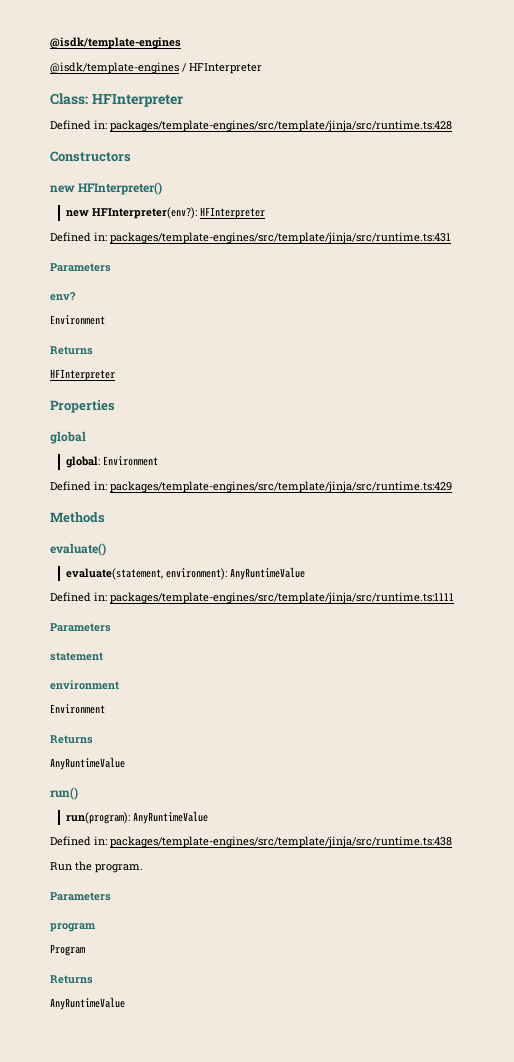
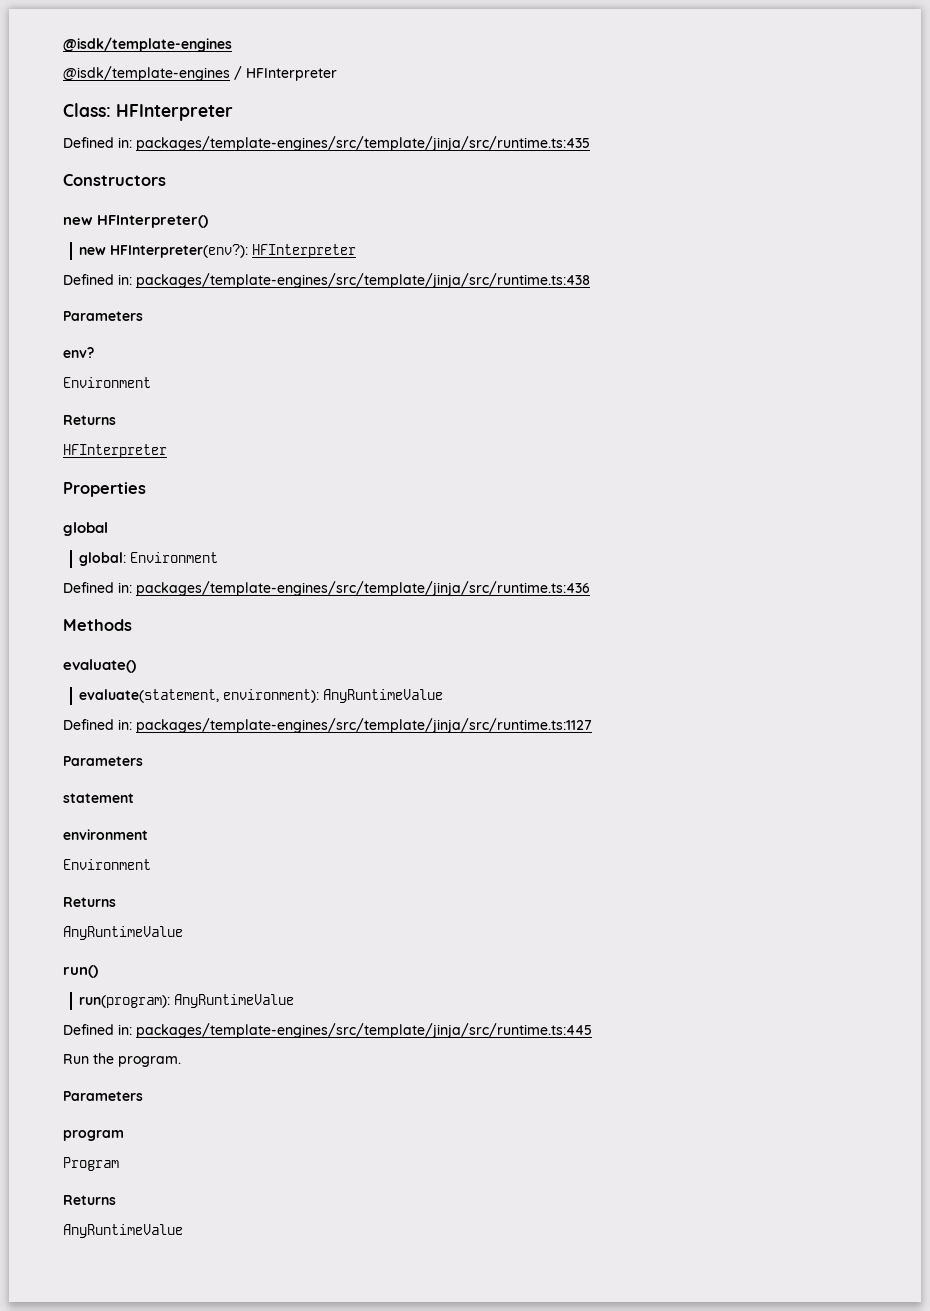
[110,120,452,132] packages/template-engines/src/template/jinja/src/runtime.ts:428 -> [136,136,590,151] packages/template-engines/src/template/jinja/src/runtime.ts:435
[110,232,451,244] packages/template-engines/src/template/jinja/src/runtime.ts:431 -> [136,273,590,288] packages/template-engines/src/template/jinja/src/runtime.ts:438
[110,481,452,493] packages/template-engines/src/template/jinja/src/runtime.ts:429 -> [136,581,590,596] packages/template-engines/src/template/jinja/src/runtime.ts:436
[110,592,454,604] packages/template-engines/src/template/jinja/src/runtime.ts:1111 -> [136,718,592,733] packages/template-engines/src/template/jinja/src/runtime.ts:1127
[110,836,452,848] packages/template-engines/src/template/jinja/src/runtime.ts:438 -> [136,1023,592,1038] packages/template-engines/src/template/jinja/src/runtime.ts:445

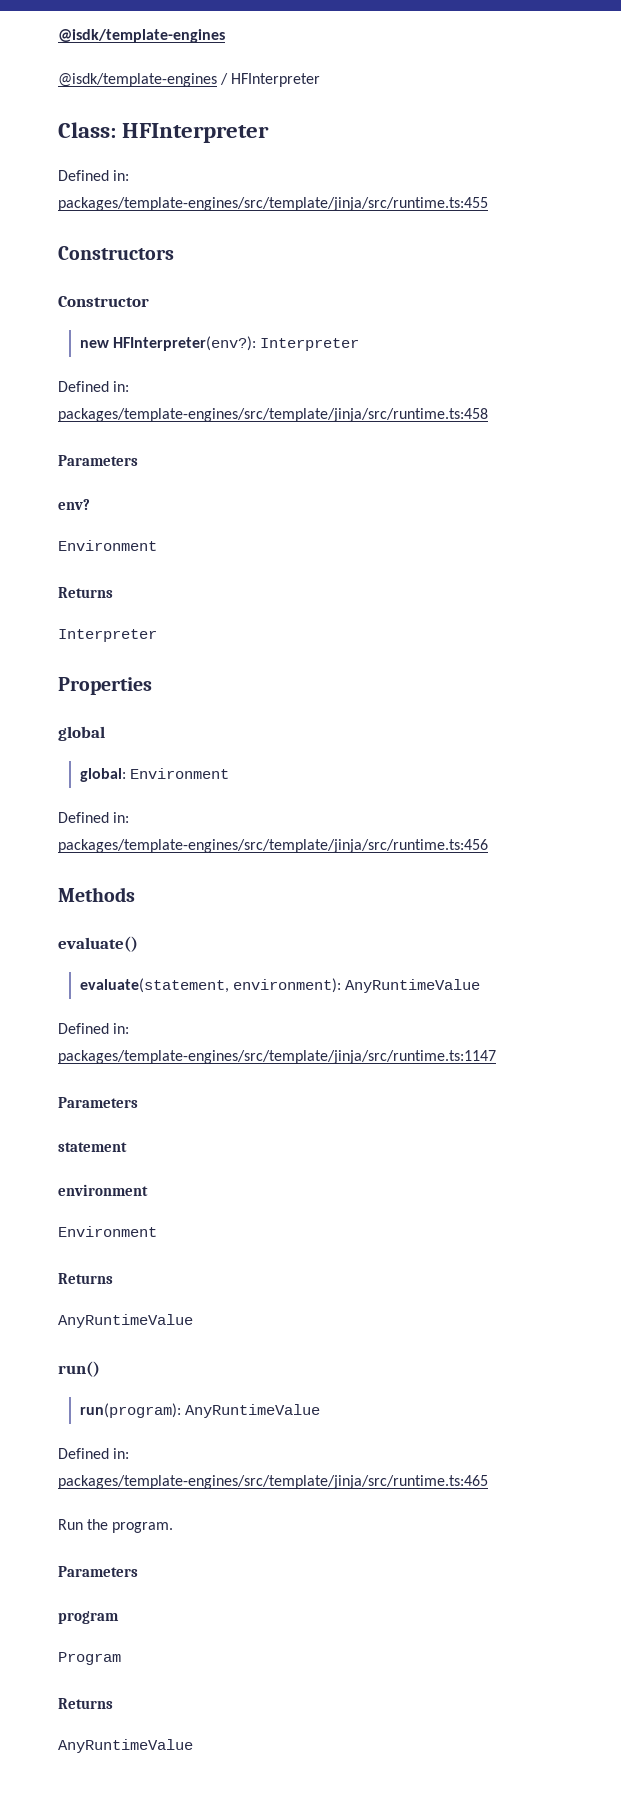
[136,136,590,151] packages/template-engines/src/template/jinja/src/runtime.ts:435 -> [58,197,488,211] packages/template-engines/src/template/jinja/src/runtime.ts:455
[63,215,209,228] new HFInterpreter() -> [58,296,149,307] Constructor
[252,244,357,258] [63,273,590,288] HFInterpreter // Defined in: packages/template-engines/src/template/jinja/src/runtime.ts:438 -> [260,338,360,351] [58,381,130,392] [58,408,488,422] Interpreter // Defined in: packages/template-engines/src/template/jinja/src/runtime.ts:458
[63,444,167,458] HFInterpreter -> [58,629,157,642] Interpreter
[136,581,590,596] packages/template-engines/src/template/jinja/src/runtime.ts:436 -> [58,839,488,853] packages/template-engines/src/template/jinja/src/runtime.ts:456
[136,718,592,733] packages/template-engines/src/template/jinja/src/runtime.ts:1127 -> [58,1050,496,1064] packages/template-engines/src/template/jinja/src/runtime.ts:1147
[136,1023,592,1038] packages/template-engines/src/template/jinja/src/runtime.ts:445 -> [58,1475,488,1489] packages/template-engines/src/template/jinja/src/runtime.ts:465

